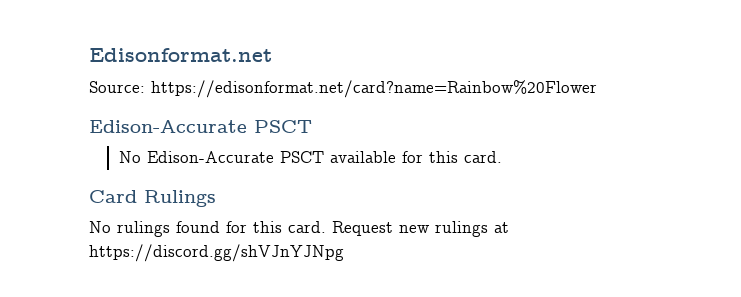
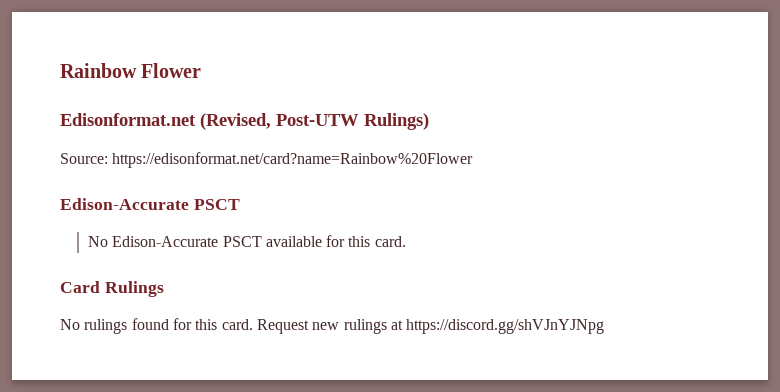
(89, 55) none -> [60,63,202,78] Rainbow Flower //
(272, 55) none -> [200,113,429,130] (Revised, Post-UTW Rulings)

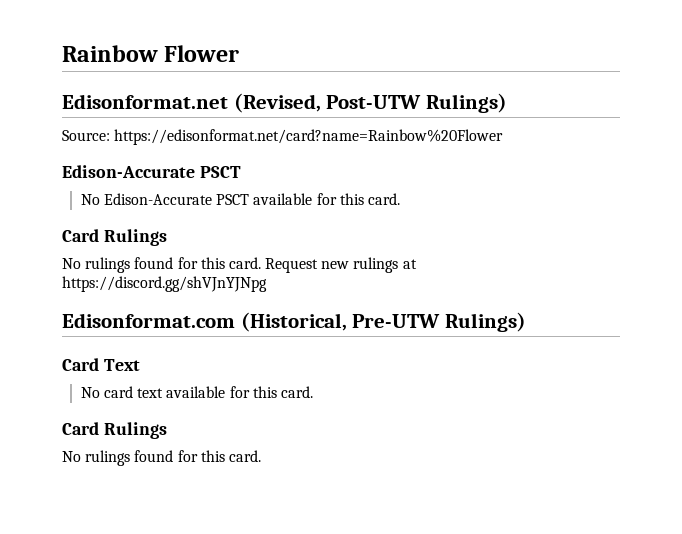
(605, 326) none -> [62,312,527,332] [62,358,140,371] [80,386,313,398] [62,422,167,439] [62,450,261,466] // Edisonformat.com (Historical, Pre-UTW Rulings) // Card Text // No card text available for this card. // Card Rulings // No rulings found for this card.

